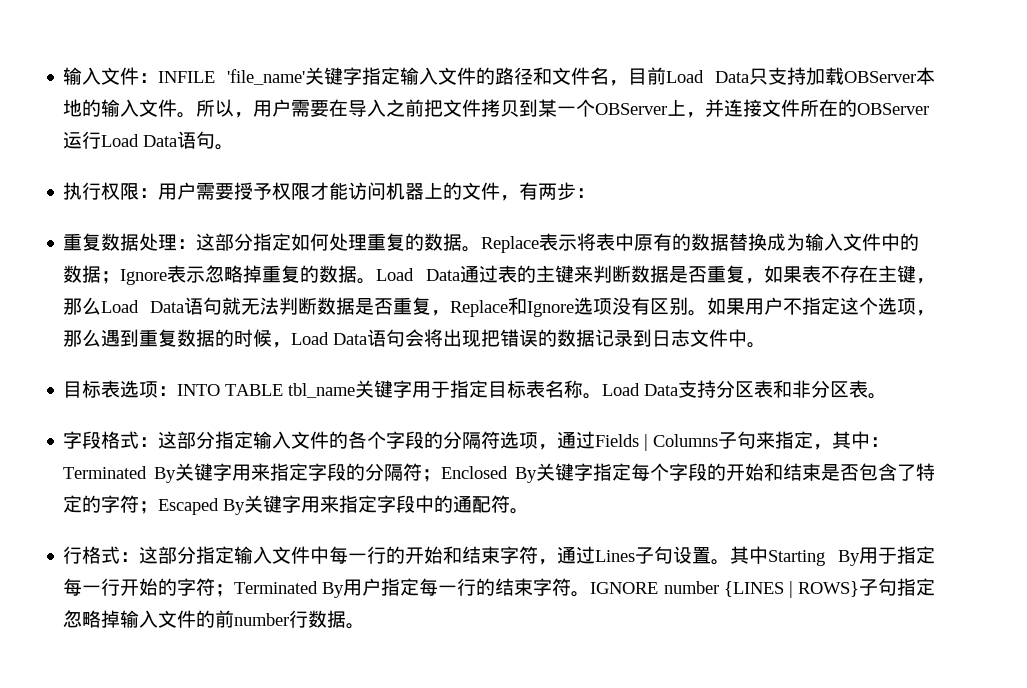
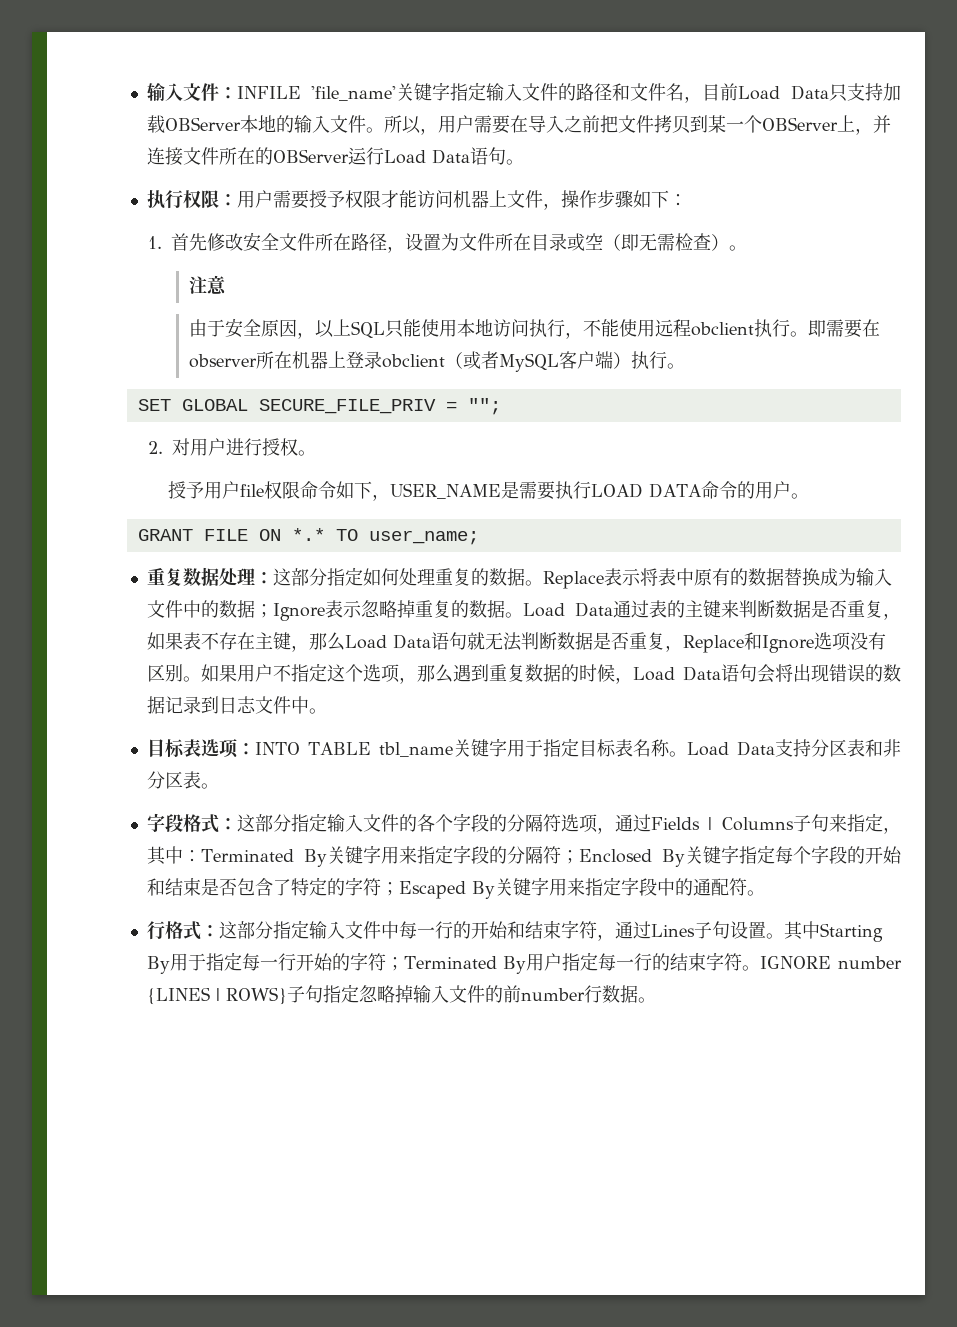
[443,182,596,201] 的文件，有两步： -> [506,190,687,210] [147,232,747,253] [188,275,226,295] [188,318,880,339] [188,351,685,372] [137,398,501,415] [147,438,316,456] [168,481,810,501] [137,528,479,545] 文件，操作步骤如下： // 1.首先修改安全文件所在路径，设置为文件所在目录或空（即无需检查）。 // 注意 // 由于安全原因，以上SQL只能使用本地访问执行，不能使用远程obclient执行。即需要在observer所在机器上登录obclient（或者MySQL客户端）执行。 // SET GLOBAL SECURE_FILE_PRIV = ""; // 2.对用户进行授权。 // 授予用户file权限命令如下，USER_NAME是需要执行LOAD DATA命令的用户。 // GRANT FILE ON *.* TO user_name;
[481,329,501,347] 把 -> (829, 673) none

